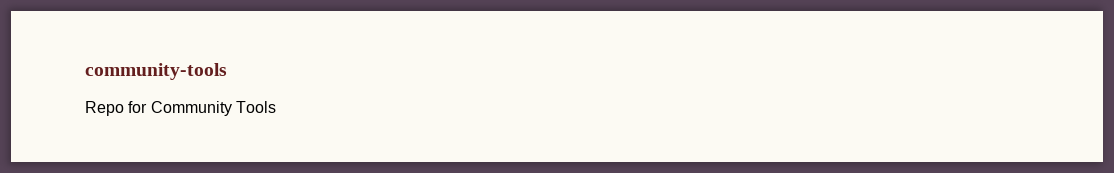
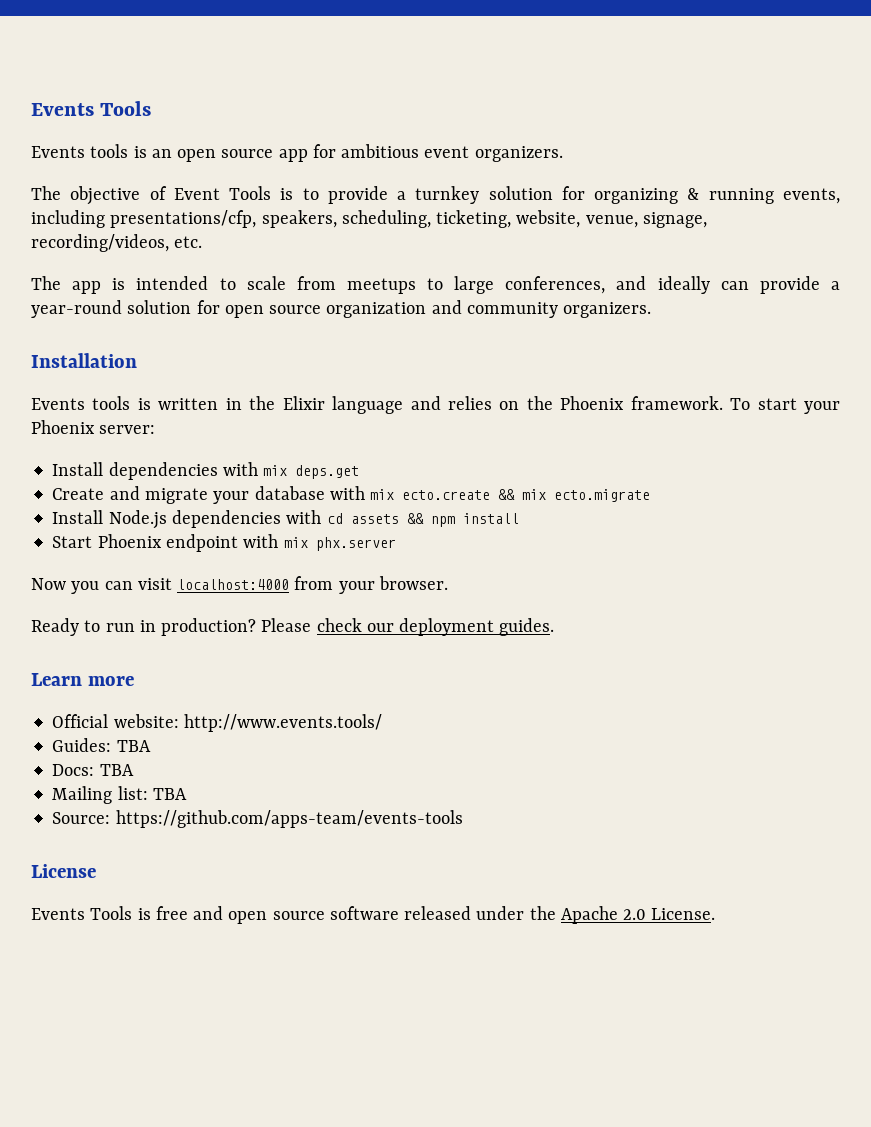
[85,63,227,80] [85,101,276,116] community-tools // Repo for Community Tools -> [31,101,152,116] [31,144,563,162] [31,186,840,205] [31,210,707,228] [31,234,203,252] [31,276,840,294] [31,300,652,318] [31,353,137,368] [31,396,840,414] [31,420,156,434] [52,462,360,480] [52,486,651,504] [52,510,519,529] [52,534,396,552] [31,576,448,594] [31,618,555,636] [31,673,134,686] [52,714,382,732] [52,738,151,752] [52,764,134,776] [52,786,187,804] [52,810,463,828] [31,864,96,878] [31,906,716,924] Events Tools // Events tools is an open source app for ambitious event organizers. // The objective of Event Tools is to provide a turnkey solution for organizing & running events, including presentations/cfp, speakers, scheduling, ticketing, website, venue, signage, recording/videos, etc. // The app is intended to scale from meetups to large conferences, and ideally can provide a year-round solution for open source organization and community organizers. // Installation // Events tools is written in the Elixir language and relies on the Phoenix framework. To start your Phoenix server: // Install dependencies with mix deps.get // Create and migrate your database with mix ecto.create && mix ecto.migrate // Install Node.js dependencies with cd assets && npm install // Start Phoenix endpoint with mix phx.server // Now you can visit localhost:4000 from your browser. // Ready to run in production? Please check our deployment guides. // Learn more // Official website: http://www.events.tools/ // Guides: TBA // Docs: TBA // Mailing list: TBA // Source: https://github.com/apps-team/events-tools // License // Events Tools is free and open source software released under the Apache 2.0 License.

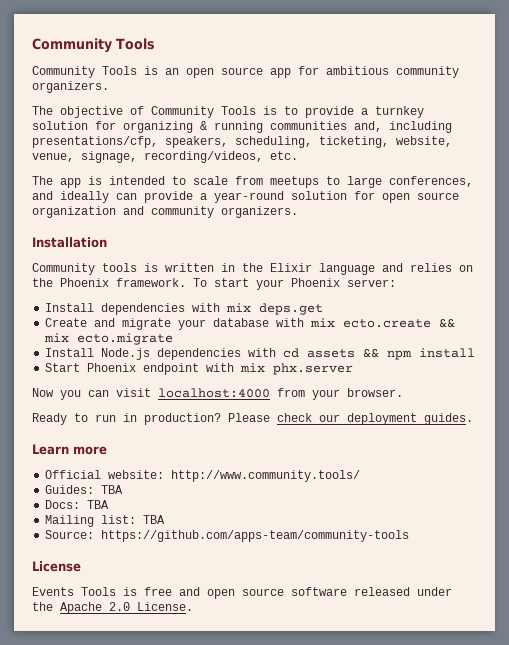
[31,103,94,116] Events -> [32,38,112,53] Community
[31,144,129,158] Events tools -> [32,66,137,78] Community Tools
[424,146,470,158] event -> [396,66,459,78] community
[173,188,220,200] Event -> [151,106,214,118] Community
[782,188,840,204] events, -> [270,121,382,132] communities and,
[31,398,85,410] Events -> [32,263,95,275] Community
[183,714,382,732] http://www.events.tools/ -> [171,470,361,482] http://www.community.tools/
[115,810,463,828] https://github.com/apps-team/events-tools -> [101,530,410,542] https://github.com/apps-team/community-tools

